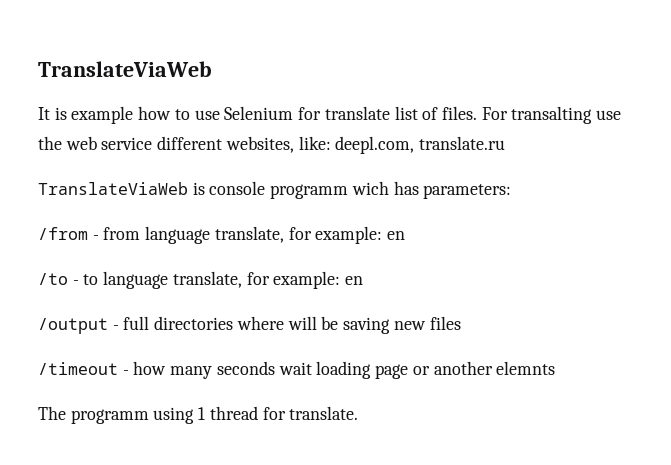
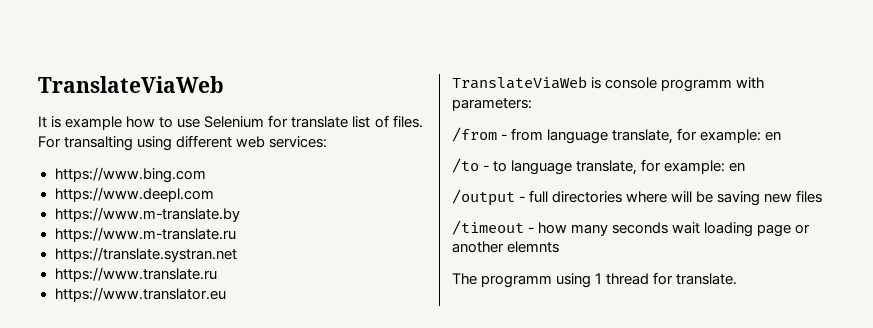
[596,110,622,120] [38,136,506,154] use the web service different websites, like: deepl.com, translate.ru -> [137,135,328,151] [54,167,206,183] [54,187,214,202] [54,207,240,222] [54,227,236,242] [54,247,237,262] [54,267,217,282] [54,287,226,302] using different web services: // https://www.bing.com // https://www.deepl.com // https://www.m-translate.by // https://www.m-translate.ru // https://translate.systran.net // https://www.translate.ru // https://www.translator.eu
[351,181,419,195] wich has -> [736,77,765,89] with

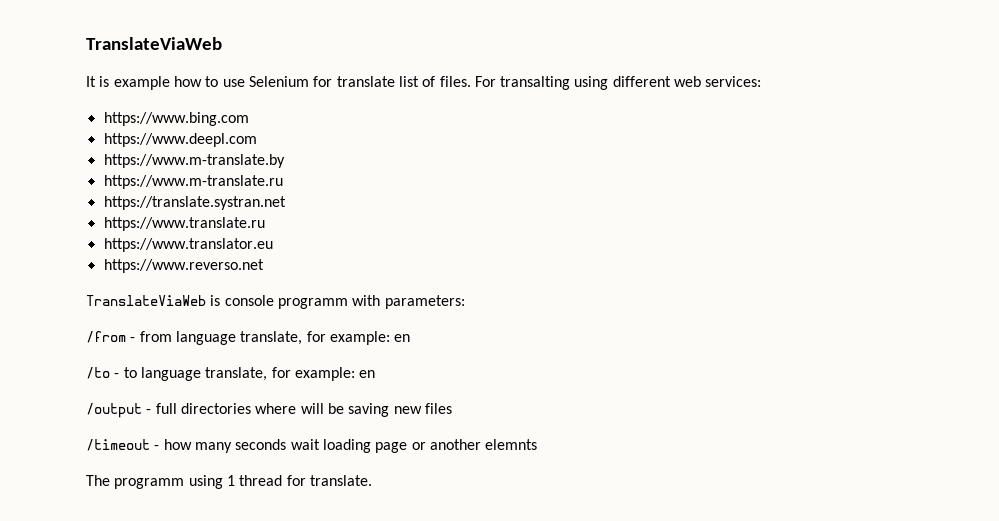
(226, 294) none -> [103,259,264,273] // https://www.reverso.net

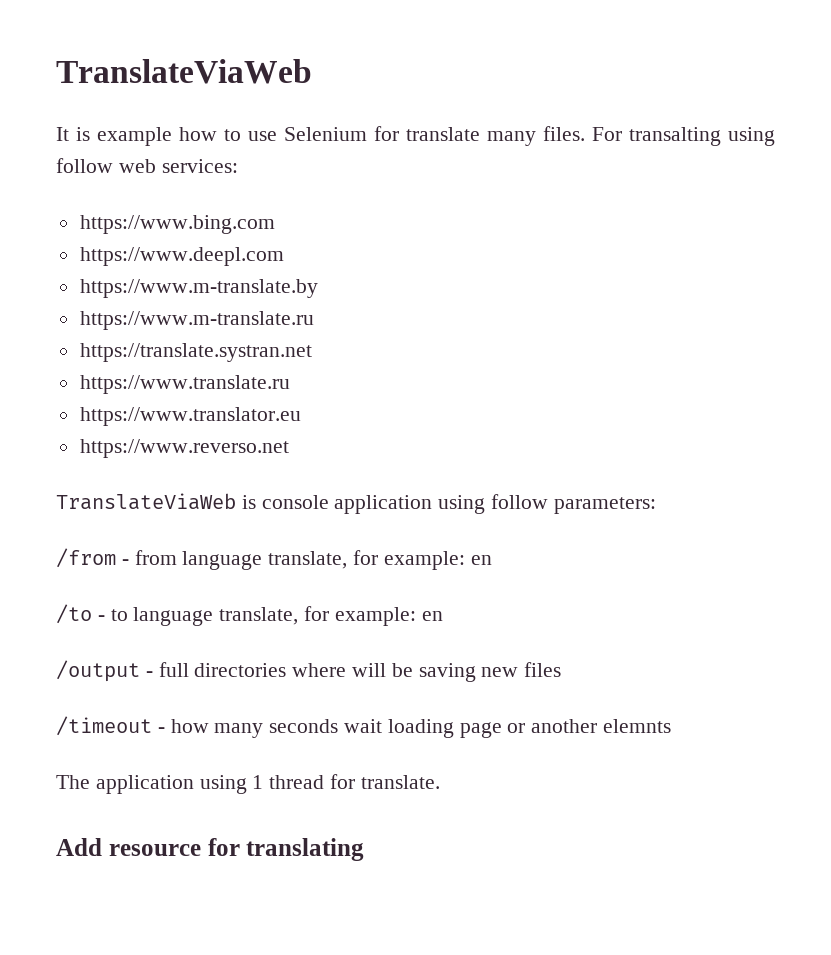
[398,76,436,87] list of -> [487,131,536,146] many
[612,76,671,87] different -> [56,158,113,173] follow
[277,295,381,309] programm with -> [334,494,549,514] application using follow
[114,478,185,489] programm -> [95,775,194,794] application
(372, 480) none -> [56,838,365,861] // Add resource for translating

